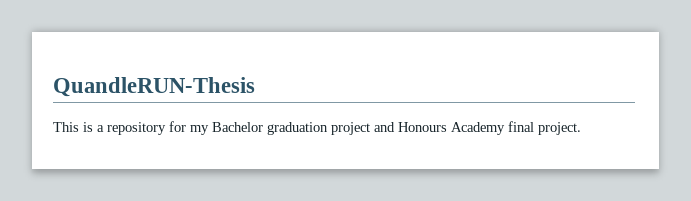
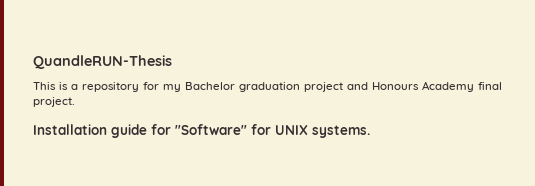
(581, 128) none -> [33,124,370,138] // Installation guide for "Software" for UNIX systems.

